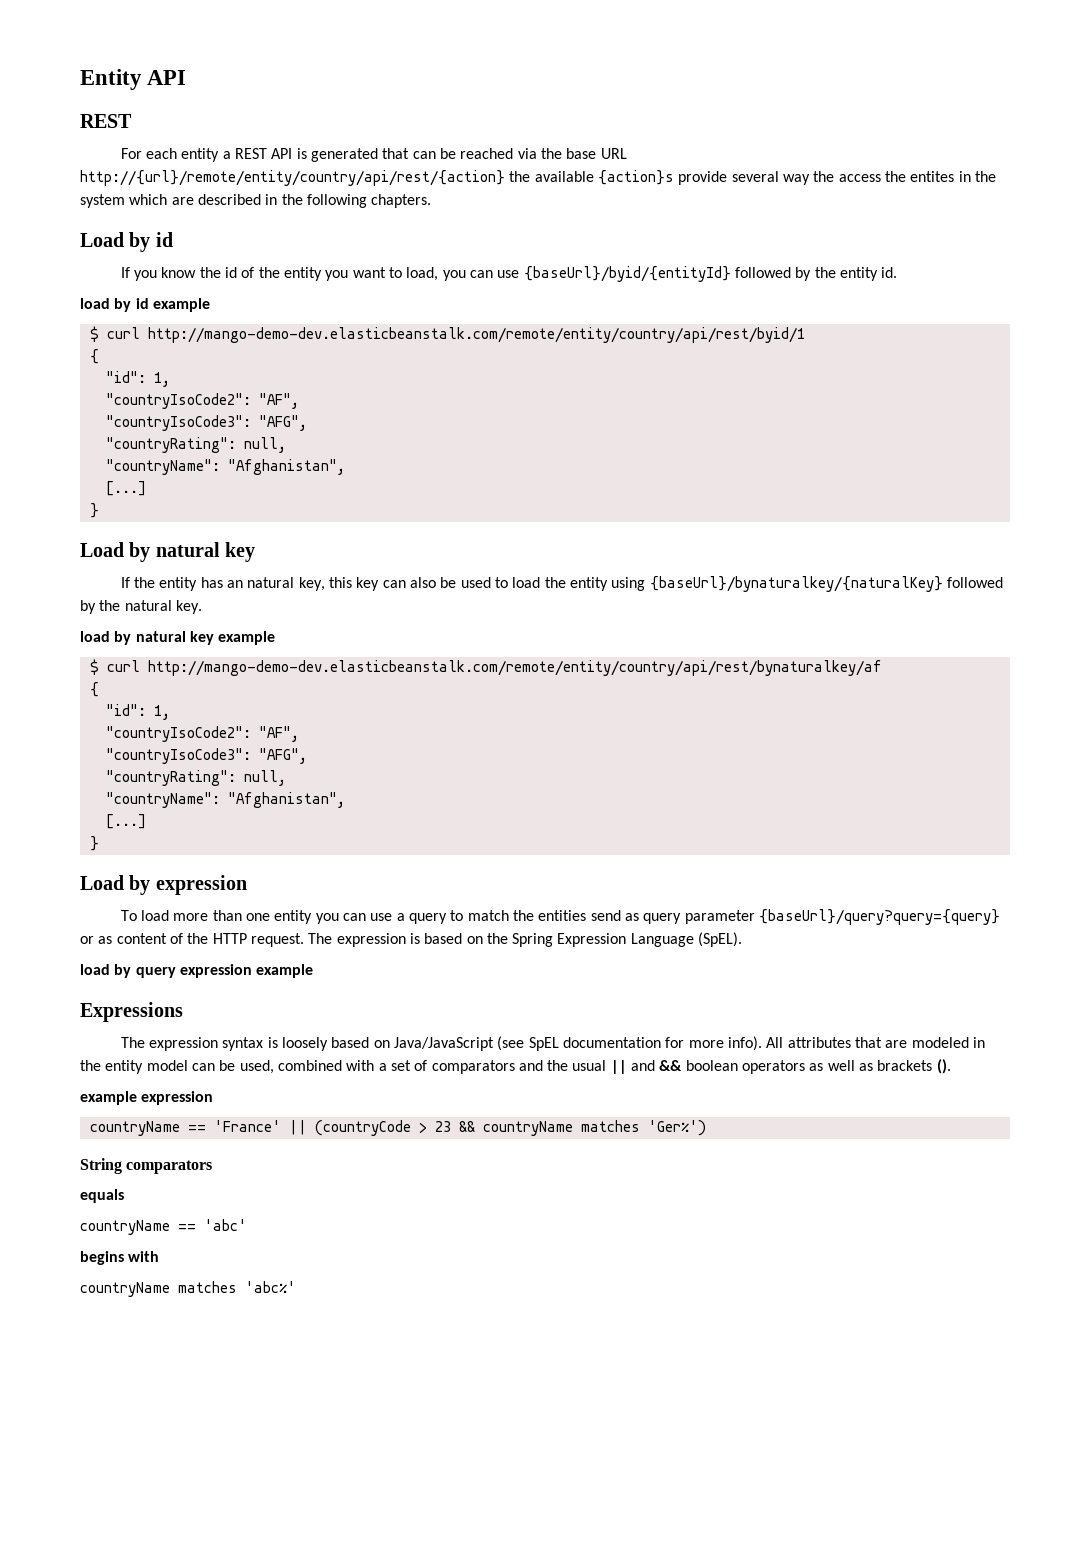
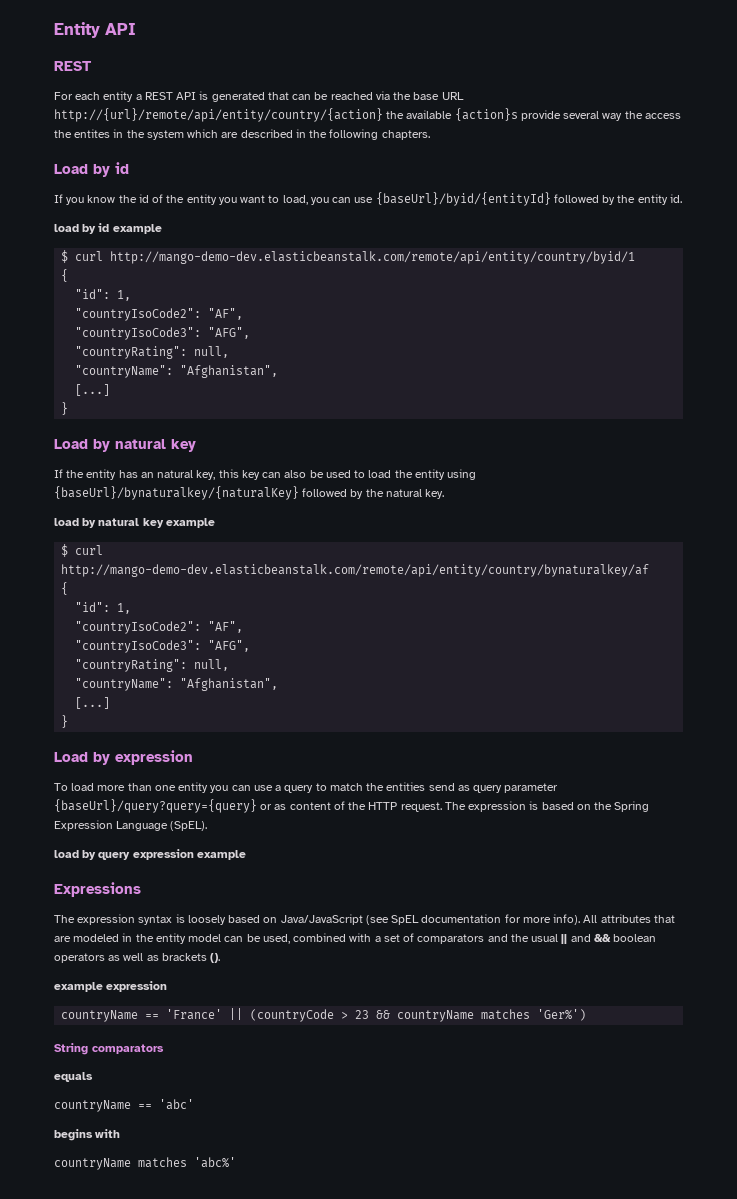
[80,170,505,186] http://{url}/remote/entity/country/api/rest/{action} -> [54,108,383,122] http://{url}/remote/api/entity/country/{action}
[147,327,805,343] http://mango-demo-dev.elasticbeanstalk.com/remote/entity/country/api/rest/byid/1 -> [110,251,636,264] http://mango-demo-dev.elasticbeanstalk.com/remote/api/entity/country/byid/1
[147,660,882,676] http://mango-demo-dev.elasticbeanstalk.com/remote/entity/country/api/rest/bynaturalkey/af -> [61,564,650,577] http://mango-demo-dev.elasticbeanstalk.com/remote/api/entity/country/bynaturalkey/af

